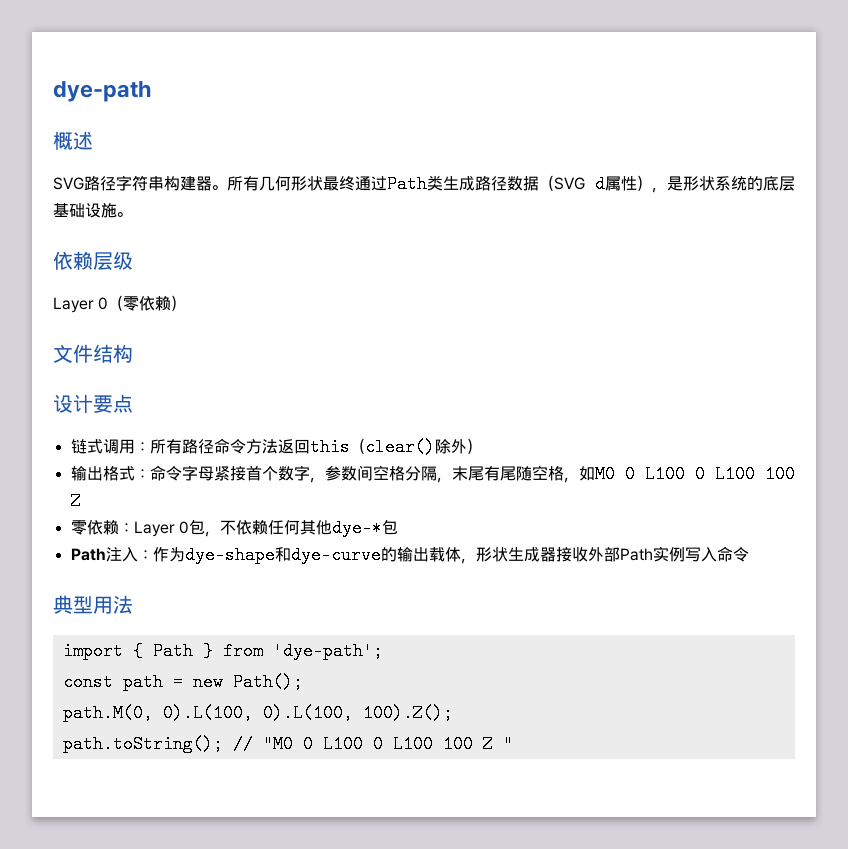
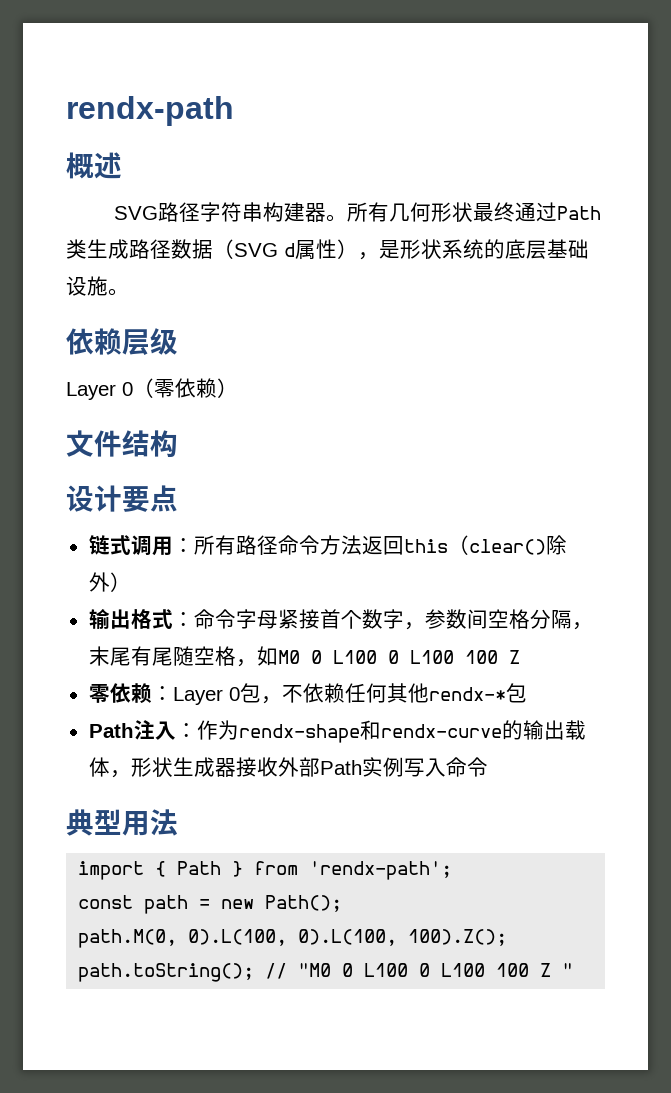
[53,81,151,102] dye-path -> [66,96,234,126] rendx-path
[331,519,382,537] dye-* -> [428,687,506,701] rendx-*
[184,546,381,564] dye-shape和dye-curve -> [238,720,502,743] rendx-shape和rendx-curve
[272,642,383,660] 'dye-path'; -> [309,861,453,880] 'rendx-path';

